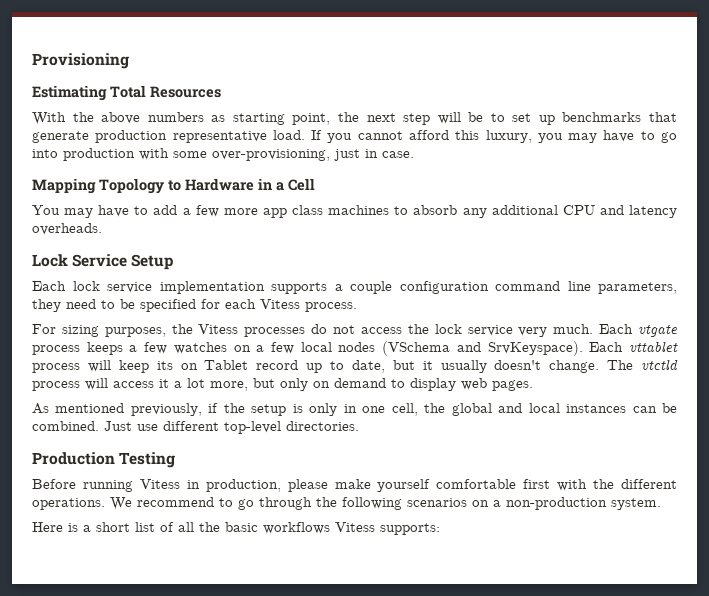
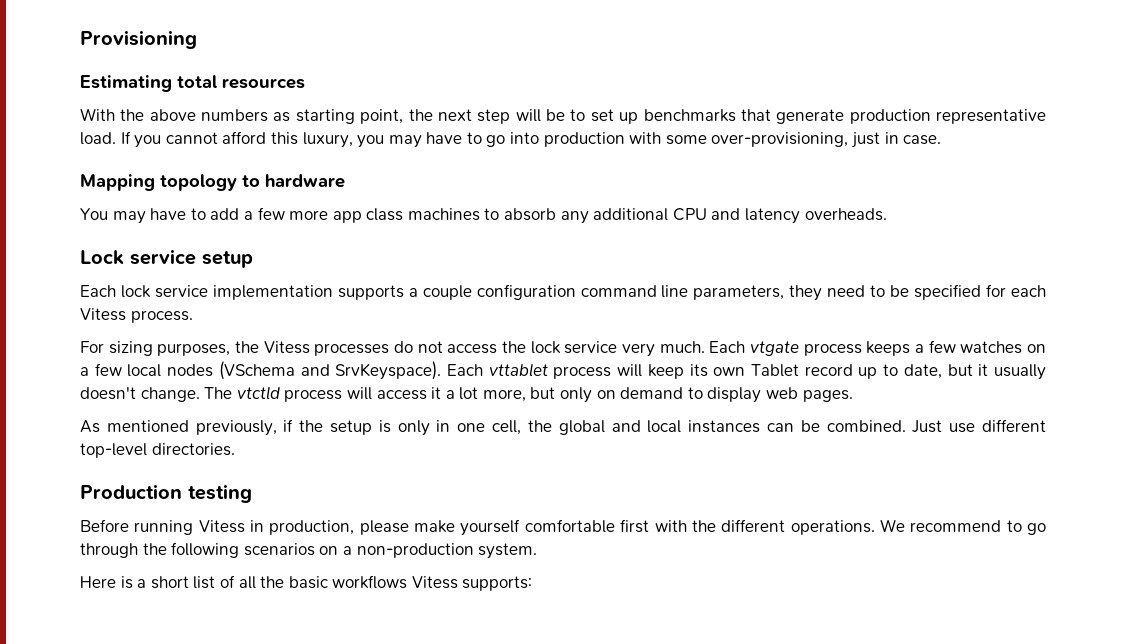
[110,85,221,98] Total Resources -> [177,75,305,89] total resources
[99,178,315,194] Topology to Hardware in a Cell -> [160,174,345,191] topology to hardware
[72,254,174,270] Service Setup -> [130,249,253,268] service setup
[180,363,198,370] on -> [713,367,746,376] own
[119,452,176,468] Testing -> [188,484,252,503] testing

